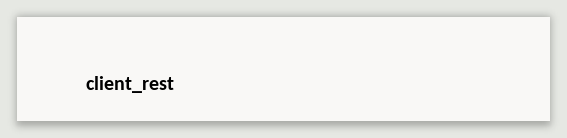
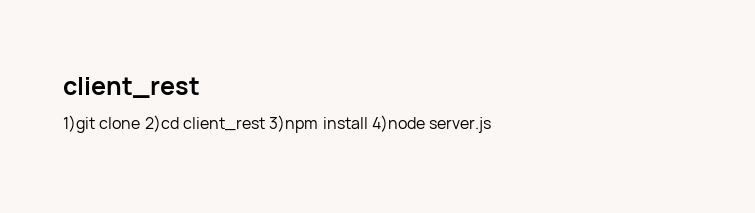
[86,76,174,93] client_rest -> [63,77,200,98] [63,115,492,133] client_rest // 1)git clone 2)cd client_rest 3)npm install 4)node server.js

